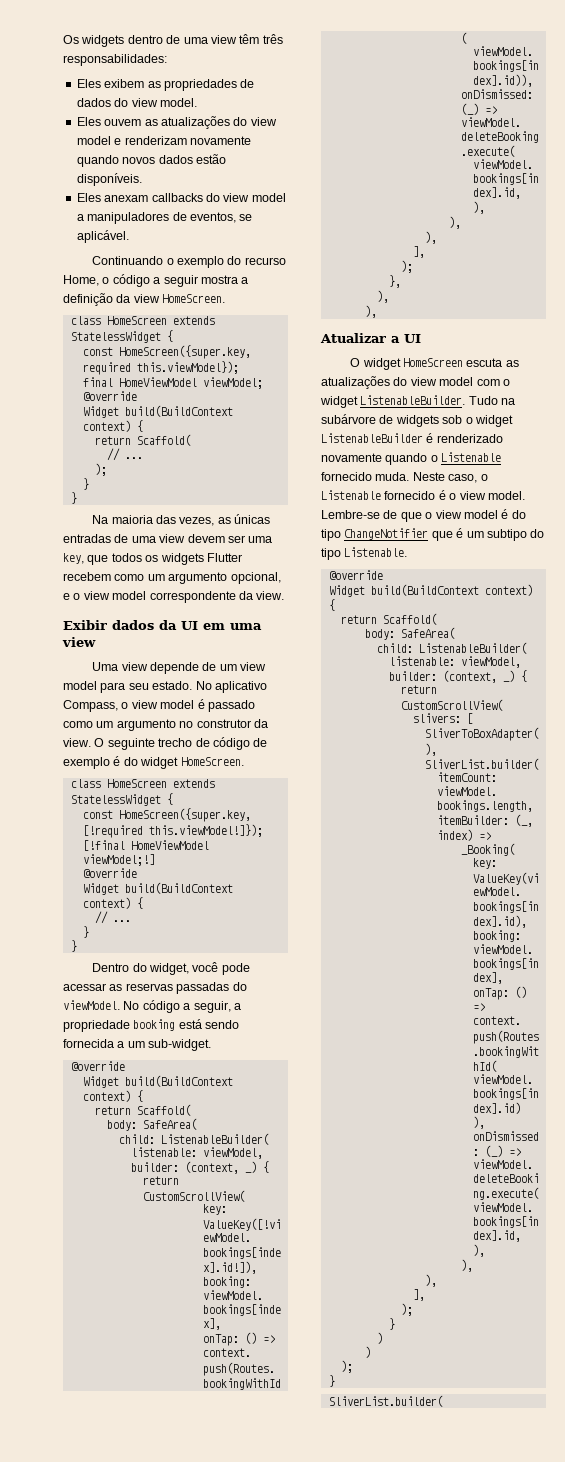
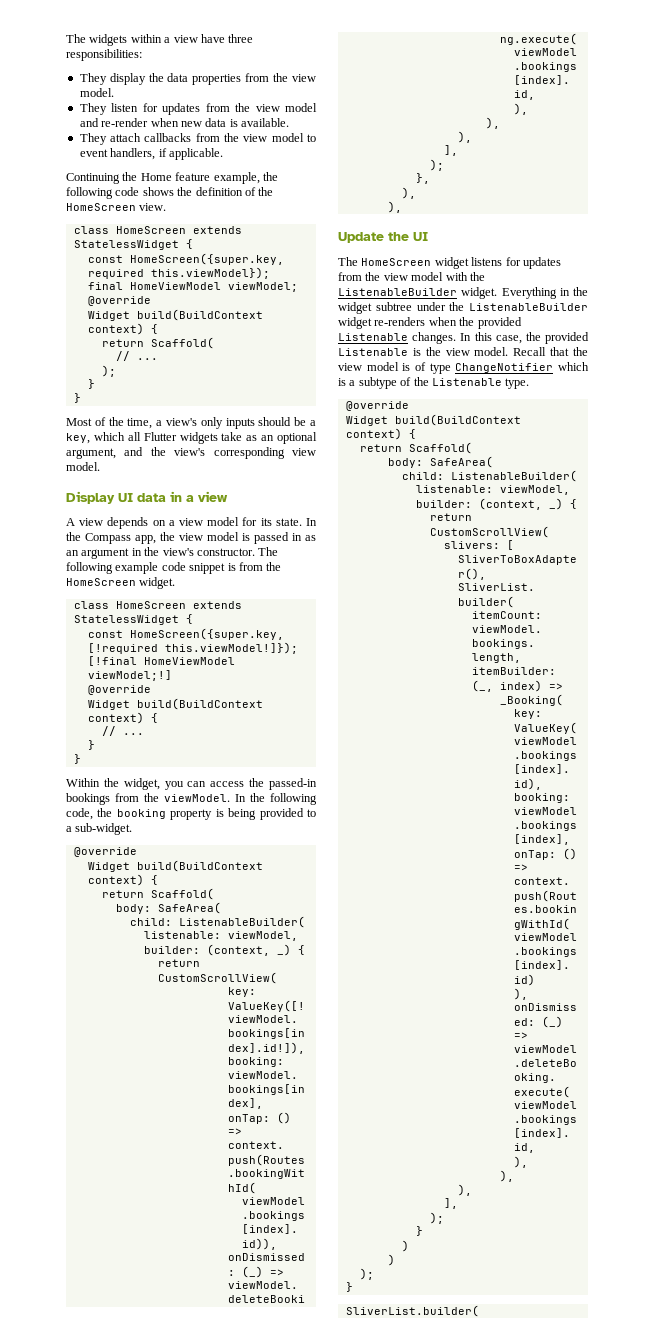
[63,34,283,47] [63,54,167,66] [76,79,255,91] [76,98,197,107] [76,116,277,129] [76,136,251,145] [76,154,226,167] [76,173,142,186] [76,193,286,202] [76,212,253,224] [76,230,129,243] [92,256,286,268] [63,274,249,287] [63,293,226,306] Os widgets dentro de uma view têm três responsabilidades: // Eles exibem as propriedades de dados do view model. // Eles ouvem as atualizações do view model e renderizam novamente quando novos dados estão disponíveis. // Eles anexam callbacks do view model a manipuladores de eventos, se aplicável. // Continuando o exemplo do recurso Home, o código a seguir mostra a definição da view HomeScreen. -> [66,34,254,46] [66,49,142,61] [79,73,316,85] [79,88,114,97] [79,103,317,115] [79,118,289,127] [79,133,317,145] [79,148,223,160] [66,172,278,184] [66,187,274,199] [66,203,167,211] The widgets within a view have three responsibilities: // They display the data properties from the view model. // They listen for updates from the view model and re-render when new data is available. // They attach callbacks from the view model to event handlers, if applicable. // Continuing the Home feature example, the following code shows the definition of the HomeScreen view.
[92,514,271,526] [63,534,273,543] [63,553,242,565] [63,572,281,584] [63,591,285,603] [63,620,262,630] [62,637,96,647] [92,662,267,674] [63,681,267,693] [63,699,255,712] [63,719,268,731] [63,737,268,750] [63,756,244,769] Na maioria das vezes, as únicas entradas de uma view devem ser uma key, que todos os widgets Flutter recebem como um argumento opcional, e o view model correspondente da view. // Exibir dados da UI em uma view // Uma view depende de um view model para seu estado. No aplicativo Compass, o view model é passado como um argumento no construtor da view. O seguinte trecho de código de exemplo é do widget HomeScreen. -> [66,417,317,429] [66,432,317,444] [66,447,316,459] [66,462,100,471] [66,491,228,504] [66,517,317,529] [66,532,316,544] [66,547,279,559] [66,562,282,574] [66,577,176,589] Most of the time, a view's only inputs should be a key, which all Flutter widgets take as an optional argument, and the view's corresponding view model. // Display UI data in a view // A view depends on a view model for its state. In the Compass app, the view model is passed in as an argument in the view's constructor. The following example code snippet is from the HomeScreen widget.
[92,962,250,975] [63,982,247,994] [63,1000,241,1013] [63,1019,240,1032] [63,1039,145,1048] Dentro do widget, você pode acessar as reservas passadas do viewModel. No código a seguir, a propriedade booking está sendo fornecida a um -> [66,778,317,790] [66,793,317,805] [66,808,316,820] [66,826,72,832] Within the widget, you can access the passed-in bookings from the viewModel. In the following code, the booking property is being provided to a
[320,333,400,343] Atualizar a -> [338,232,409,243] Update the
[350,358,519,370] [321,376,510,389] [320,395,516,408] [321,414,513,427] [321,433,503,443] [321,452,502,465] [321,472,488,483] [321,490,525,500] [321,509,526,522] [321,528,545,541] [321,547,408,560] O widget HomeScreen escuta as atualizações do view model com o widget ListenableBuilder. Tudo na subárvore de widgets sob o widget ListenableBuilder é renderizado novamente quando o Listenable fornecido muda. Neste caso, o Listenable fornecido é o view model. Lembre-se de que o view model é do tipo ChangeNotifier que é um subtipo do tipo Listenable. -> [338,257,561,269] [338,272,485,281] [338,287,588,299] [338,302,588,314] [338,317,522,329] [338,332,589,344] [338,347,588,356] [338,362,589,374] [338,377,530,389] The HomeScreen widget listens for updates from the view model with the ListenableBuilder widget. Everything in the widget subtree under the ListenableBuilder widget re-renders when the provided Listenable changes. In this case, the provided Listenable is the view model. Recall that the view model is of type ChangeNotifier which is a subtype of the Listenable type.

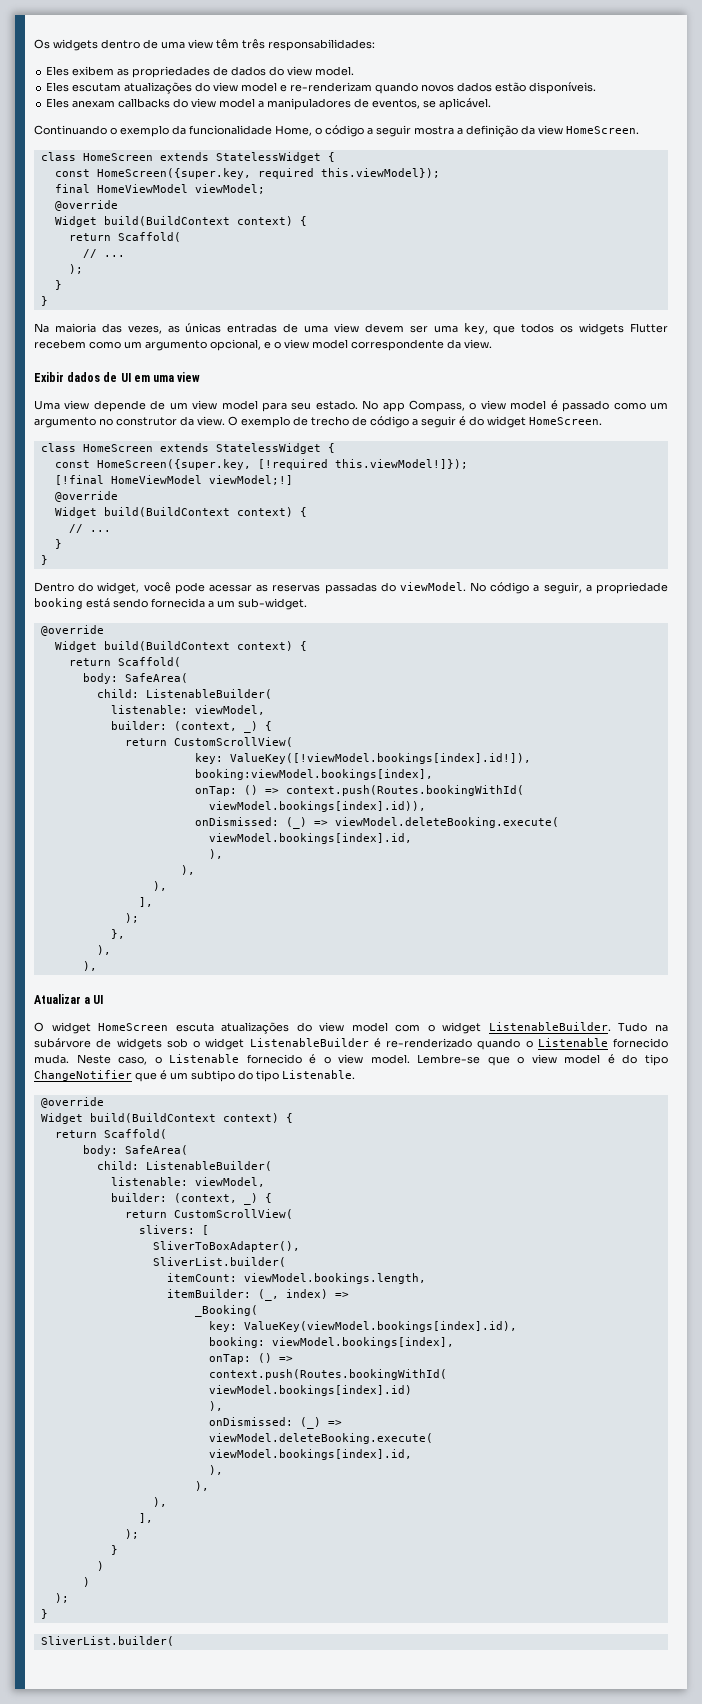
[66,34,254,46] [66,49,142,61] [79,73,316,85] [79,88,114,97] [79,103,317,115] [79,118,289,127] [79,133,317,145] [79,148,223,160] [66,172,278,184] [66,187,274,199] [66,203,167,211] The widgets within a view have three responsibilities: // They display the data properties from the view model. // They listen for updates from the view model and re-render when new data is available. // They attach callbacks from the view model to event handlers, if applicable. // Continuing the Home feature example, the following code shows the definition of the HomeScreen view. -> [34,39,375,51] [46,66,355,78] [46,82,597,94] [46,98,492,110] [34,125,639,137] Os widgets dentro de uma view têm três responsabilidades: // Eles exibem as propriedades de dados do view model. // Eles escutam atualizações do view model e re-renderizam quando novos dados estão disponíveis. // Eles anexam callbacks do view model a manipuladores de eventos, se aplicável. // Continuando o exemplo da funcionalidade Home, o código a seguir mostra a definição da view HomeScreen.
[66,417,317,429] [66,432,317,444] [66,447,316,459] [66,462,100,471] [66,491,228,504] [66,517,317,529] [66,532,316,544] [66,547,279,559] [66,562,282,574] [66,577,176,589] Most of the time, a view's only inputs should be a key, which all Flutter widgets take as an optional argument, and the view's corresponding view model. // Display UI data in a view // A view depends on a view model for its state. In the Compass app, the view model is passed in as an argument in the view's constructor. The following example code snippet is from the HomeScreen widget. -> [34,323,669,335] [34,339,492,351] [34,372,201,382] [34,400,669,412] [34,416,602,428] Na maioria das vezes, as únicas entradas de uma view devem ser uma key, que todos os widgets Flutter recebem como um argumento opcional, e o view model correspondente da view. // Exibir dados de UI em uma view // Uma view depende de um view model para seu estado. No app Compass, o view model é passado como um argumento no construtor da view. O exemplo de trecho de código a seguir é do widget HomeScreen.
[66,778,317,790] [66,793,317,805] [66,808,316,820] [66,826,72,832] Within the widget, you can access the passed-in bookings from the viewModel. In the following code, the booking property is being provided to a -> [34,582,668,594] [34,598,235,609] Dentro do widget, você pode acessar as reservas passadas do viewModel. No código a seguir, a propriedade booking está sendo fornecida a um
[338,232,409,243] Update the -> [34,994,91,1004] Atualizar a
[338,257,561,269] [338,272,485,281] [338,287,588,299] [338,302,588,314] [338,317,522,329] [338,332,589,344] [338,347,588,356] [338,362,589,374] [338,377,530,389] The HomeScreen widget listens for updates from the view model with the ListenableBuilder widget. Everything in the widget subtree under the ListenableBuilder widget re-renders when the provided Listenable changes. In this case, the provided Listenable is the view model. Recall that the view model is of type ChangeNotifier which is a subtype of the Listenable type. -> [34,1022,669,1034] [34,1038,668,1050] [34,1054,668,1066] [34,1070,355,1082] O widget HomeScreen escuta atualizações do view model com o widget ListenableBuilder. Tudo na subárvore de widgets sob o widget ListenableBuilder é re-renderizado quando o Listenable fornecido muda. Neste caso, o Listenable fornecido é o view model. Lembre-se que o view model é do tipo ChangeNotifier que é um subtipo do tipo Listenable.

